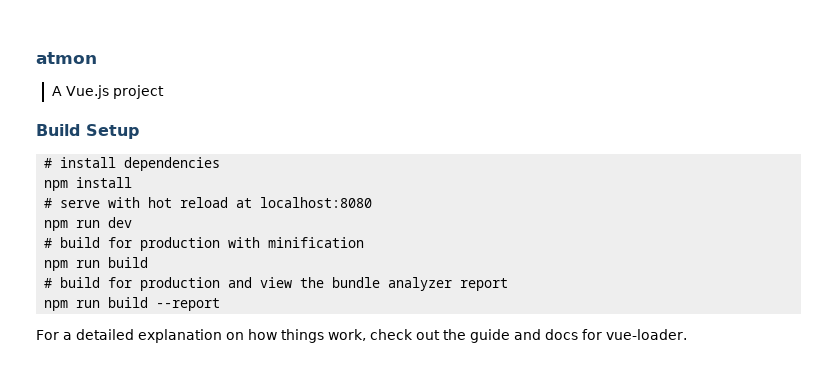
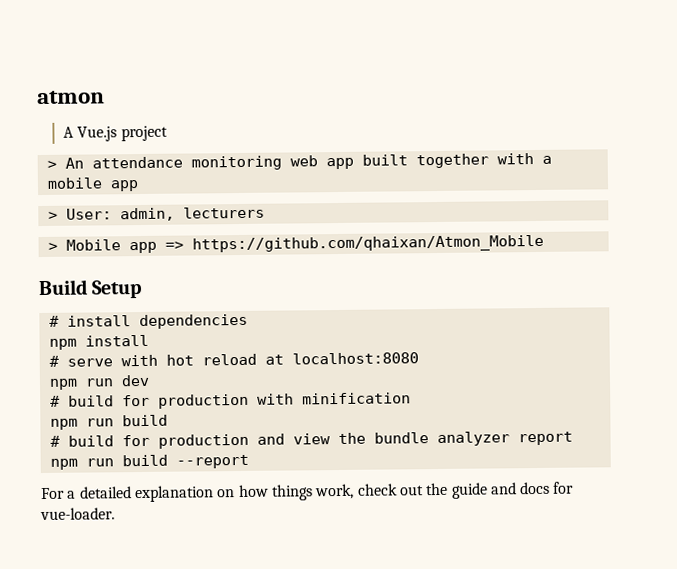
(164, 92) none -> [46,153,552,171] [46,177,139,192] [47,206,265,222] [47,234,544,254] // > An attendance monitoring web app built together with a mobile app // > User: admin, lecturers // > Mobile app => https://github.com/qhaixan/Atmon_Mobile

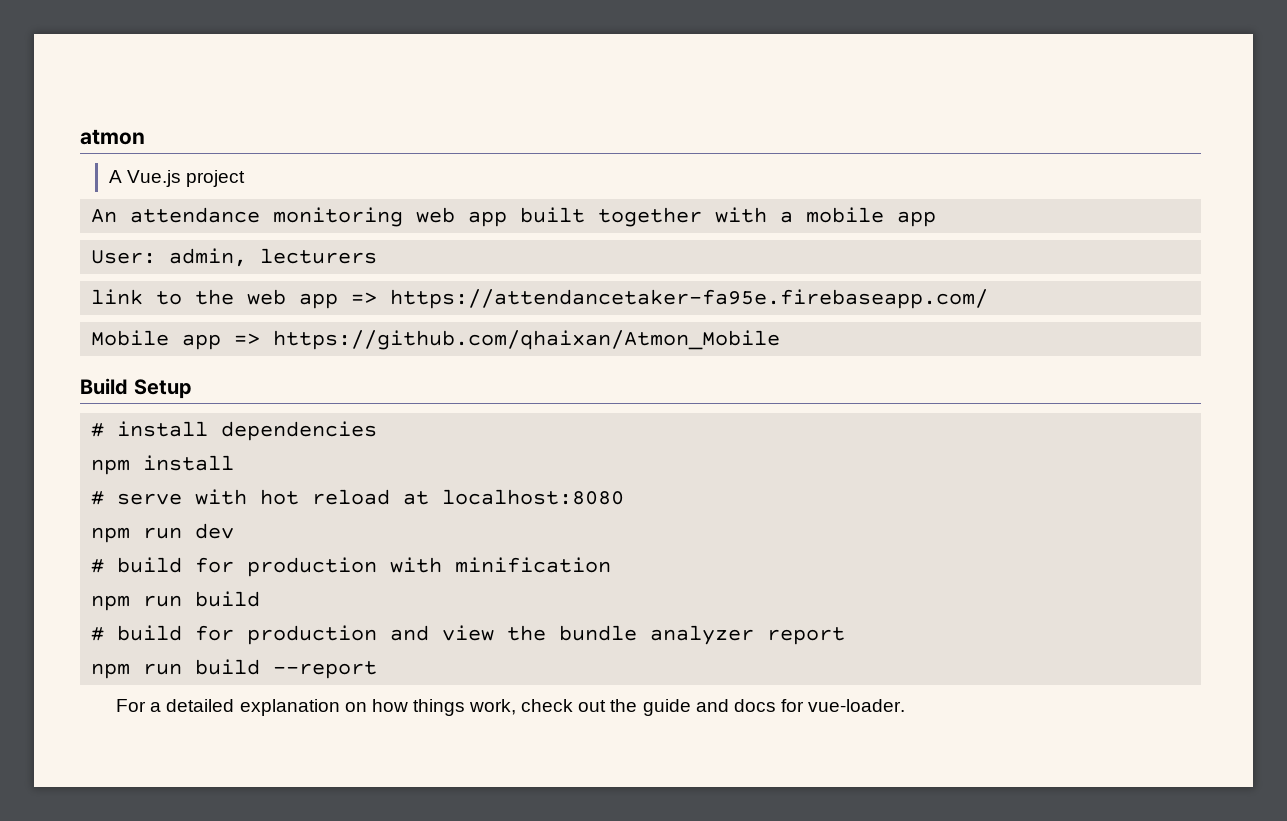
[46,160,57,169] > -> (245, 178) none
[47,211,58,220] > -> (937, 219) none
[47,242,58,251] > -> [91,289,989,309] link to the web app => https://attendancetaker-fa95e.firebaseapp.com/ //

